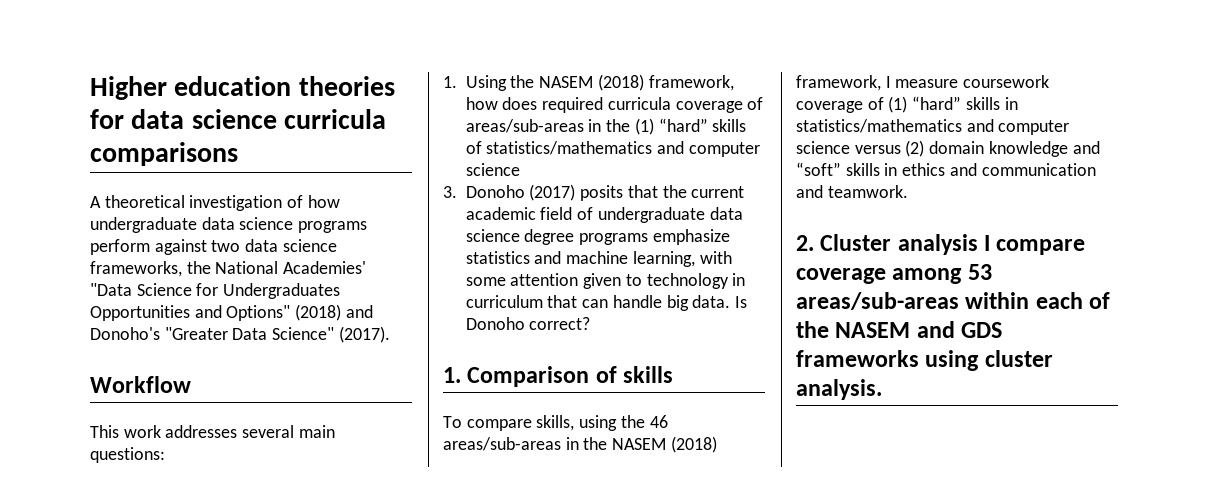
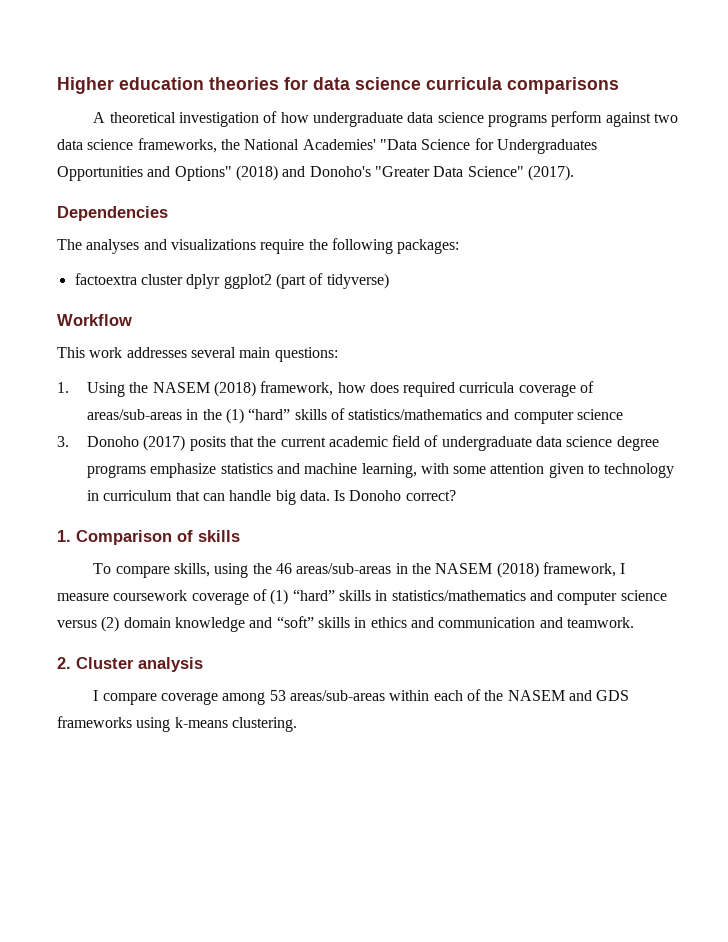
(390, 334) none -> [57,206,168,221] [57,238,460,254] [74,273,389,289] // Dependencies // The analyses and visualizations require the following packages: // factoextra cluster dplyr ggplot2 (part of tidyverse)
(978, 244) none -> (203, 664) //
[984,350,1053,367] [796,379,882,400] cluster analysis. -> [174,717,297,732] k-means clustering.

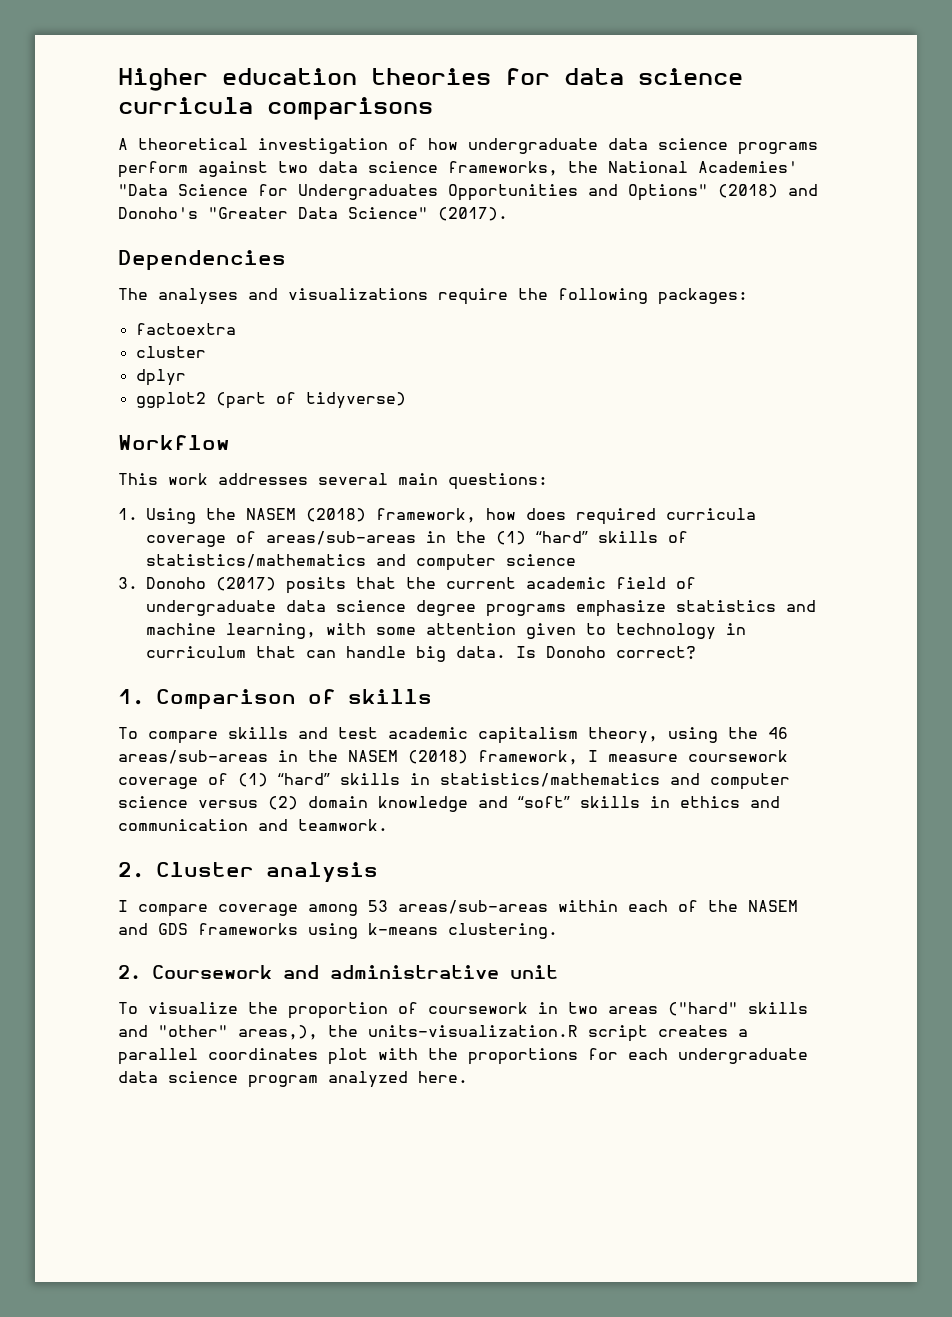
(137, 279) none -> (236, 329) //
(183, 279) none -> (206, 352) //
(221, 281) none -> (186, 377) //
[174,563,211,577] skills, -> [228,727,658,744] skills and test academic capitalism theory,
(297, 724) none -> [118,965,558,979] [118,1002,808,1019] [118,1025,748,1042] [118,1048,808,1065] [118,1071,468,1088] // 2. Coursework and administrative unit // To visualize the proportion of coursework in two areas ("hard" skills and "other" areas,), the units-visualization.R script creates a parallel coordinates plot with the proportions for each undergraduate data science program analyzed here.

